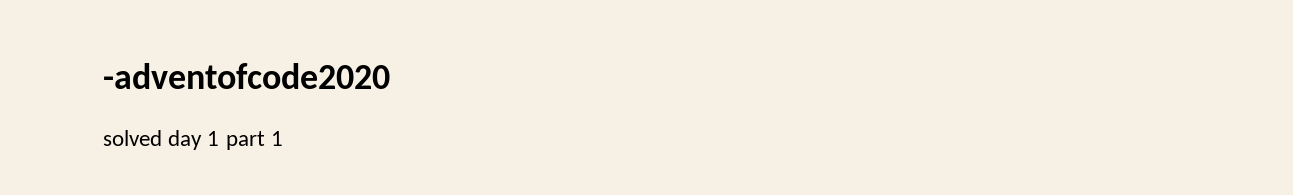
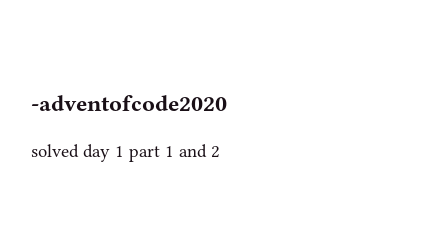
(283, 138) none -> [179,144,220,158] and 2

